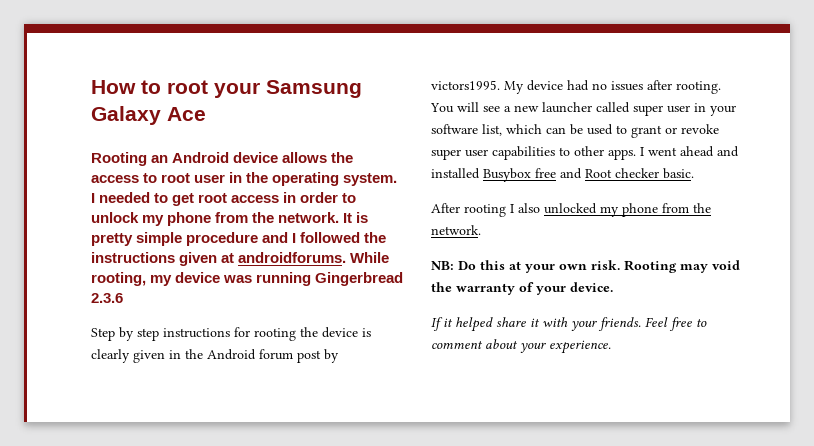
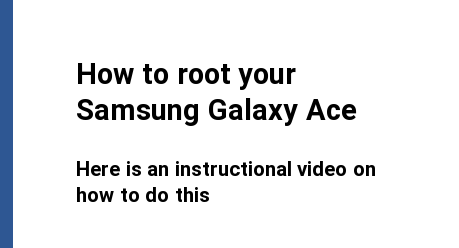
[91,152,354,166] [91,172,398,186] [91,192,357,206] [91,212,369,226] [91,232,387,246] [91,252,390,266] [91,272,404,286] [91,293,123,303] [91,327,371,341] [91,349,339,363] [431,80,721,94] [430,102,736,116] [431,124,719,138] [431,146,739,160] [431,168,694,182] [431,203,711,217] [431,225,481,235] [431,260,740,273] [431,282,613,295] [431,317,707,332] [431,339,611,354] Rooting an Android device allows the access to root user in the operating system. I needed to get root access in order to unlock my phone from the network. It is pretty simple procedure and I followed the instructions given at androidforums. While rooting, my device was running Gingerbread 2.3.6 // Step by step instructions for rooting the device is clearly given in the Android forum post by victors1995. My device had no issues after rooting. You will see a new launcher called super user in your software list, which can be used to grant or revoke super user capabilities to other apps. I went ahead and installed Busybox free and Root checker basic. // After rooting I also unlocked my phone from the network. // NB: Do this at your own risk. Rooting may void the warranty of your device. // If it helped share it with your friends. Feel free to comment about your experience. -> [76,161,376,176] [76,187,210,202] Here is an instructional video on how to do this

